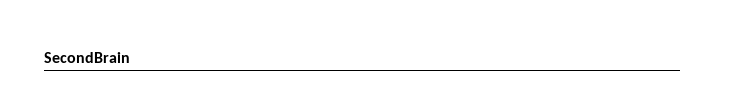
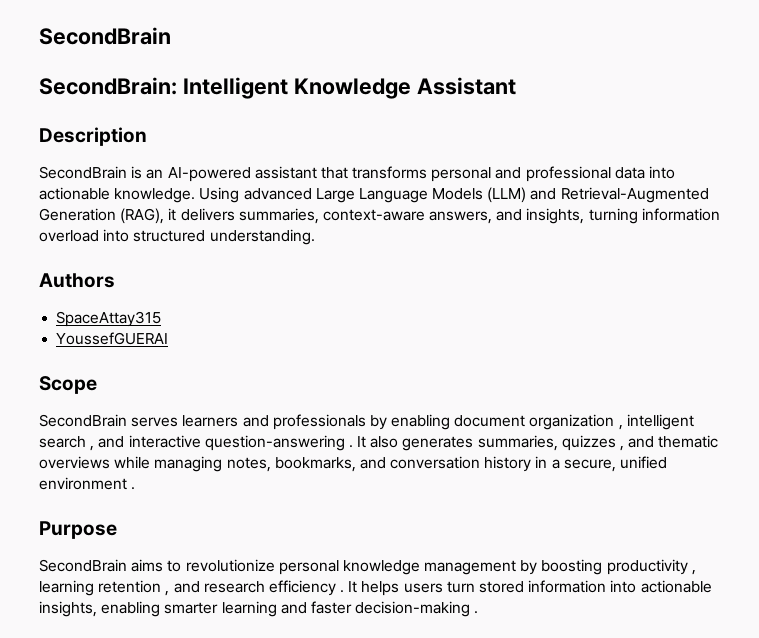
[44,52,130,63] SecondBrain -> [39,27,171,45] [39,77,516,99] [39,127,147,146] [39,166,676,182] [39,187,709,203] [39,208,720,224] [39,229,315,245] [39,273,115,288] [56,311,162,327] [56,332,169,345] [39,376,97,394] [39,414,694,430] [39,435,719,451] [39,456,668,472] [39,477,136,490] [39,521,117,539] [39,559,696,575] [39,580,712,596] [39,601,479,617] SecondBrain // SecondBrain: Intelligent Knowledge Assistant // Description // SecondBrain is an AI-powered assistant that transforms personal and professional data into actionable knowledge. Using advanced Large Language Models (LLM) and Retrieval-Augmented Generation (RAG), it delivers summaries, context-aware answers, and insights, turning information overload into structured understanding. // Authors // SpaceAttay315 // YoussefGUERAI // Scope // SecondBrain serves learners and professionals by enabling document organization , intelligent search , and interactive question-answering . It also generates summaries, quizzes , and thematic overviews while managing notes, bookmarks, and conversation history in a secure, unified environment . // Purpose // SecondBrain aims to revolutionize personal knowledge management by boosting productivity , learning retention , and research efficiency . It helps users turn stored information into actionable insights, enabling smarter learning and faster decision-making .

